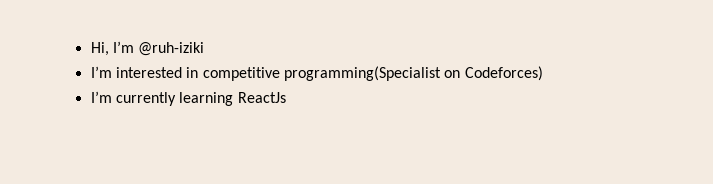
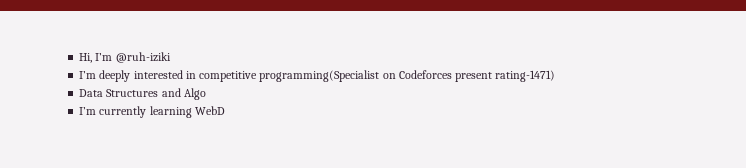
(112, 72) none -> [99,70,131,82] deeply
[464,66,543,81] Codeforces) -> [398,70,556,82] [79,88,206,100] Codeforces present rating-1471) // Data Structures and Algo
[237,92,286,103] ReactJs -> [194,106,225,115] WebD

